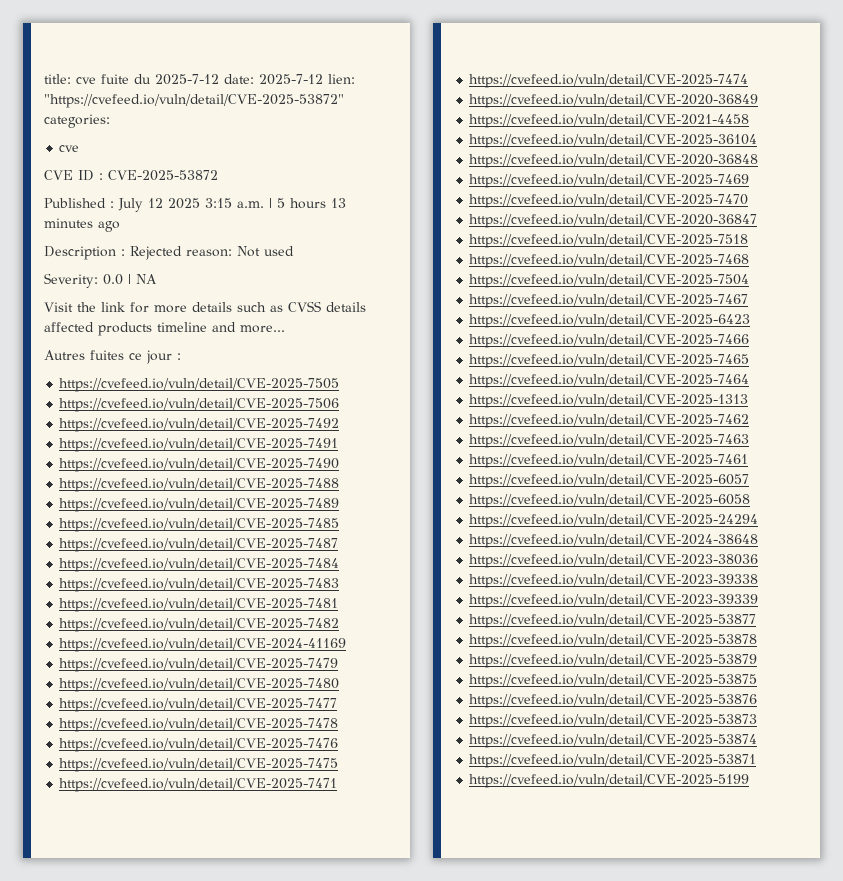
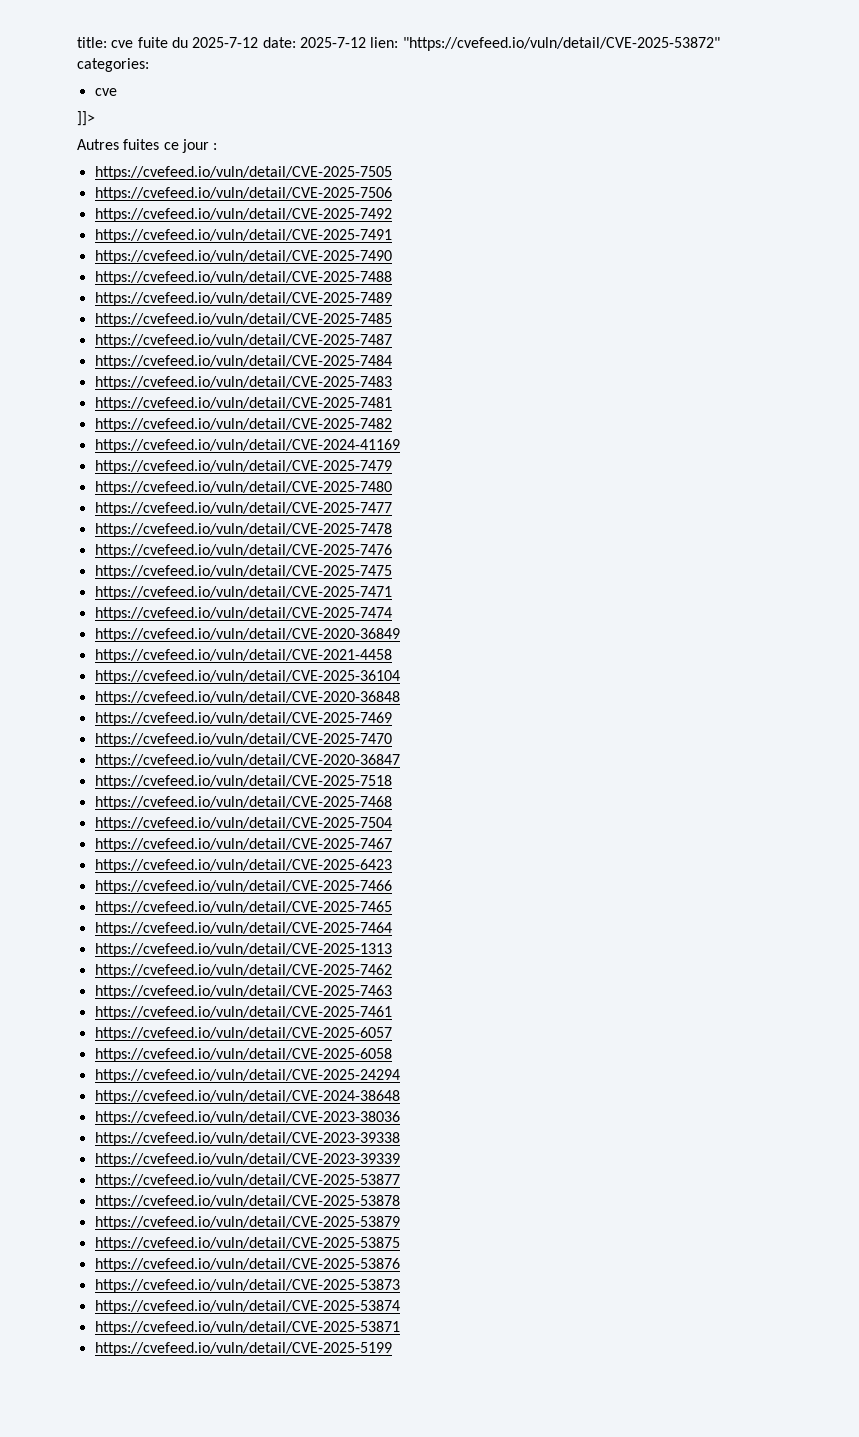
[44,170,218,181] [44,198,346,212] [44,218,120,232] [44,246,294,260] [44,273,157,288] [44,301,366,313] [44,322,285,336] CVE ID : CVE-2025-53872 // Published : July 12 2025 3:15 a.m. | 5 hours 13 minutes ago // Description : Rejected reason: Not used // Severity: 0.0 | NA // Visit the link for more details such as CVSS details affected products timeline and more... -> [77,111,95,126] ]]>

